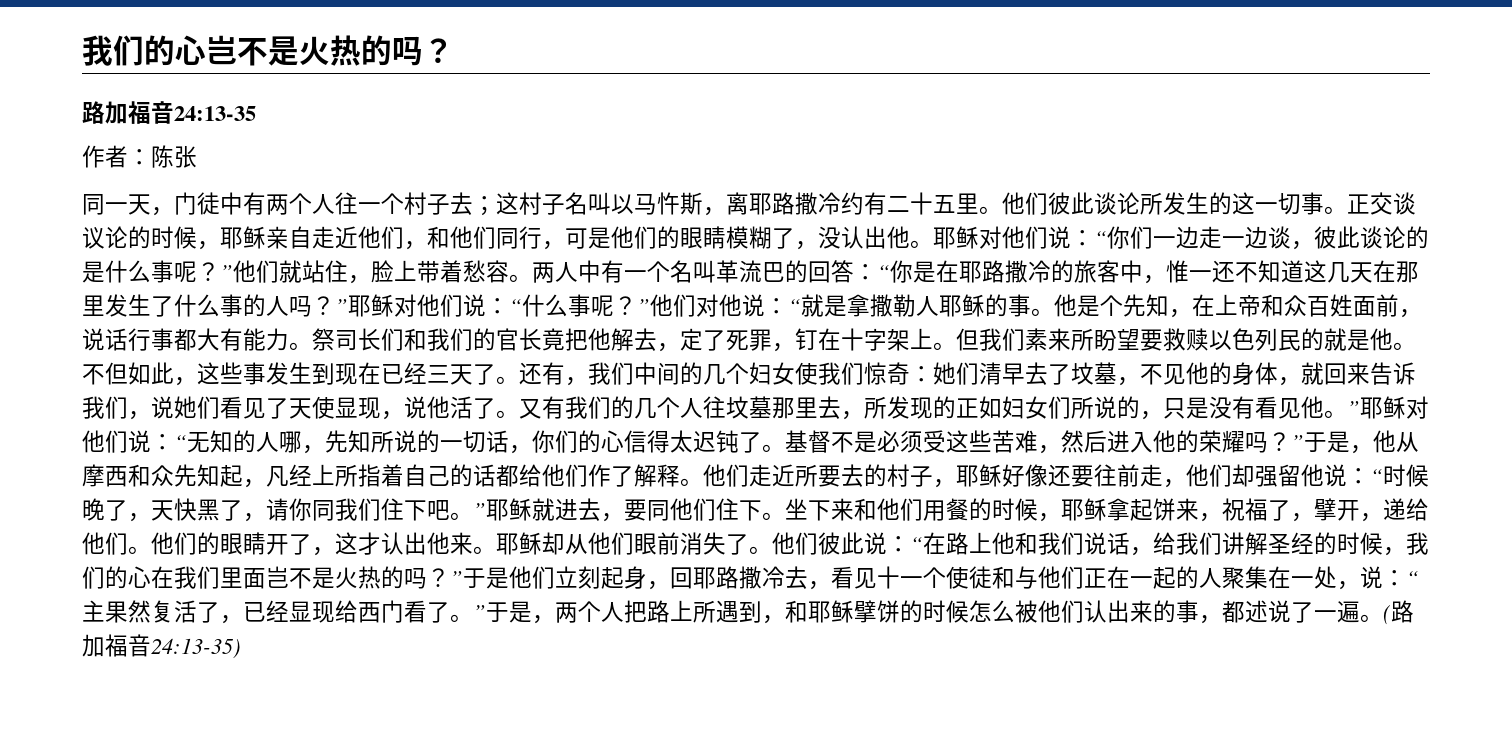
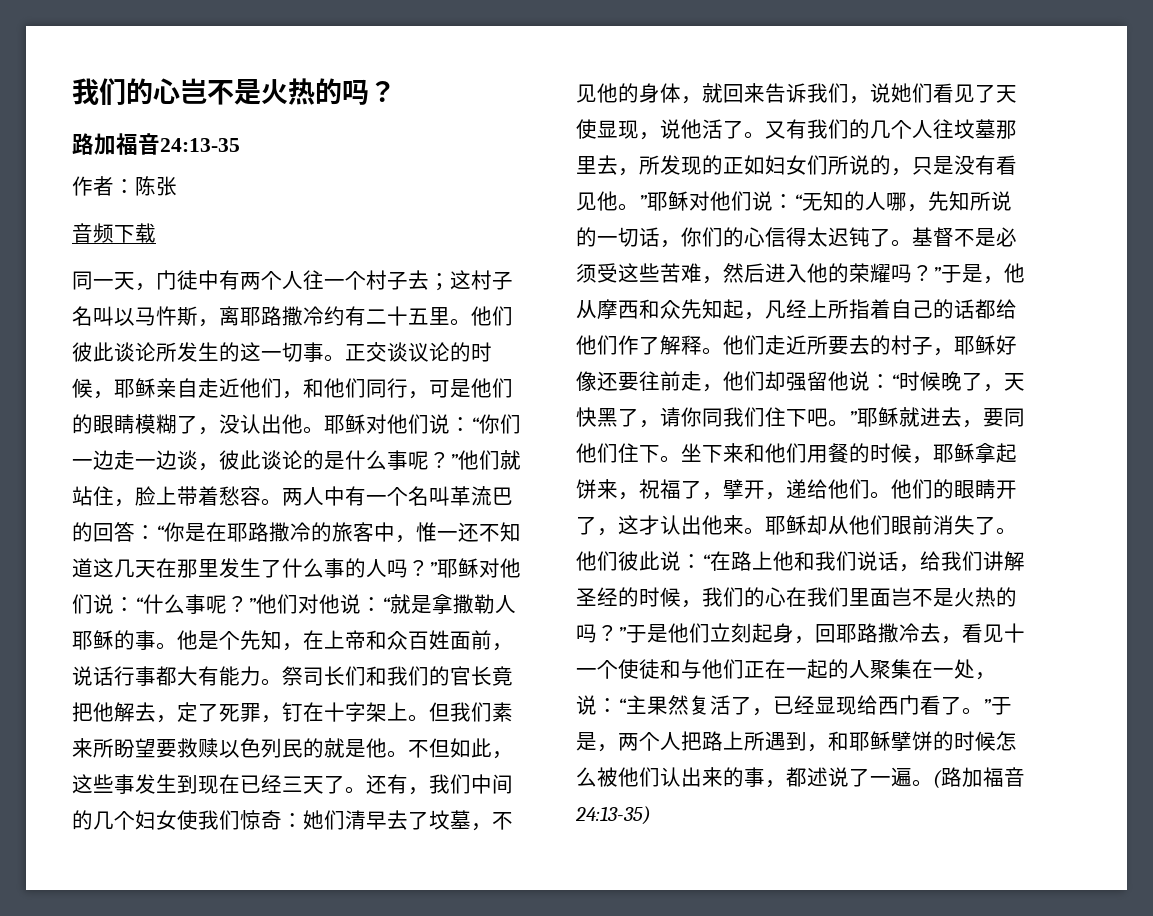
(197, 156) none -> [72,223,156,243] // 音频下载

